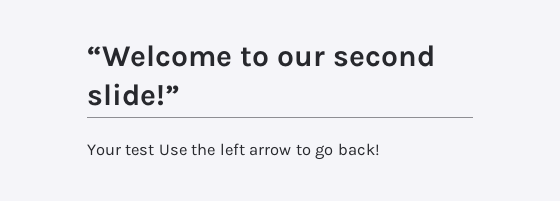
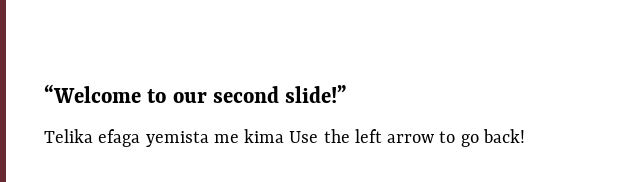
[87,144,155,156] Your test -> [44,129,285,147] Telika efaga yemista me kima

